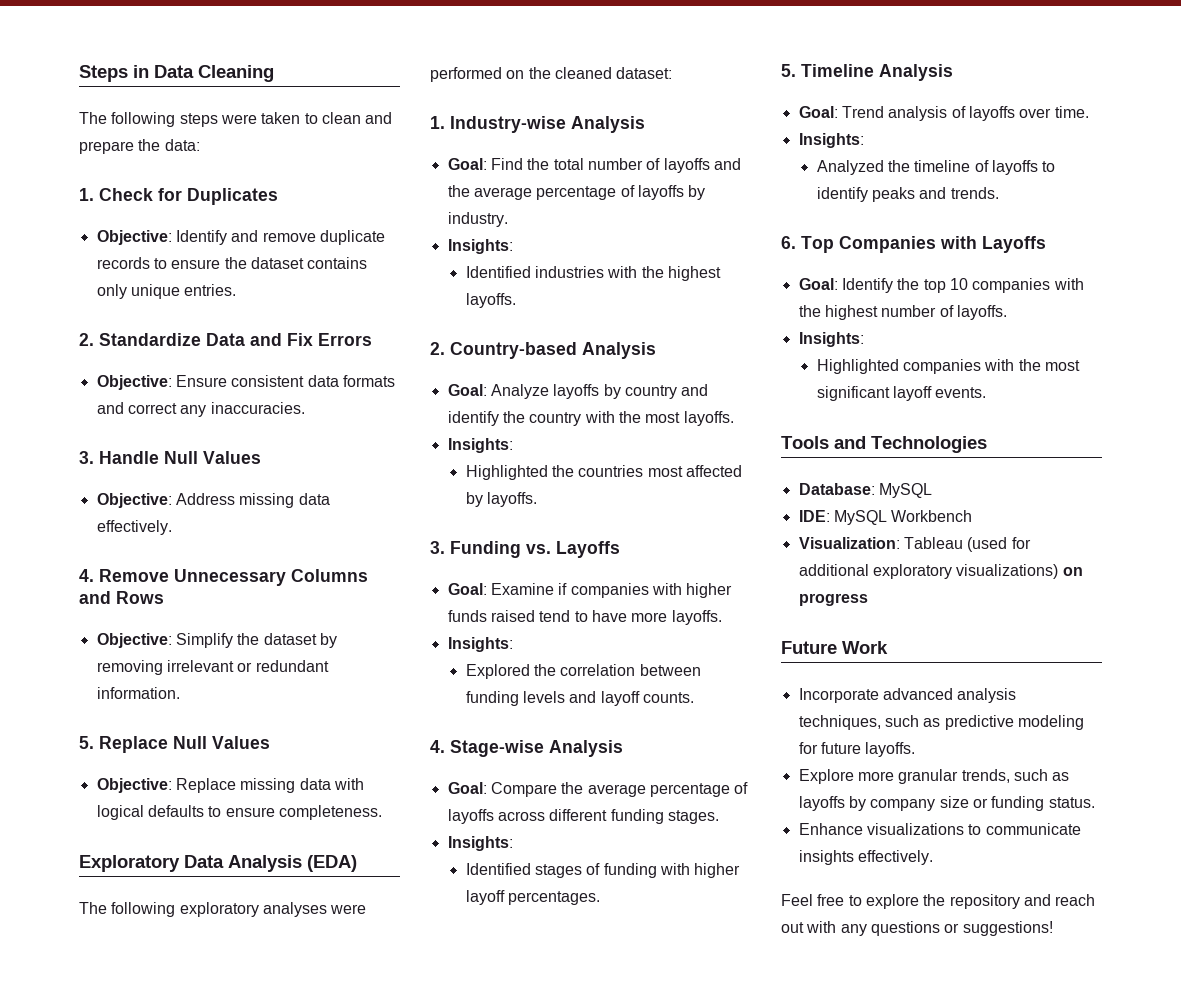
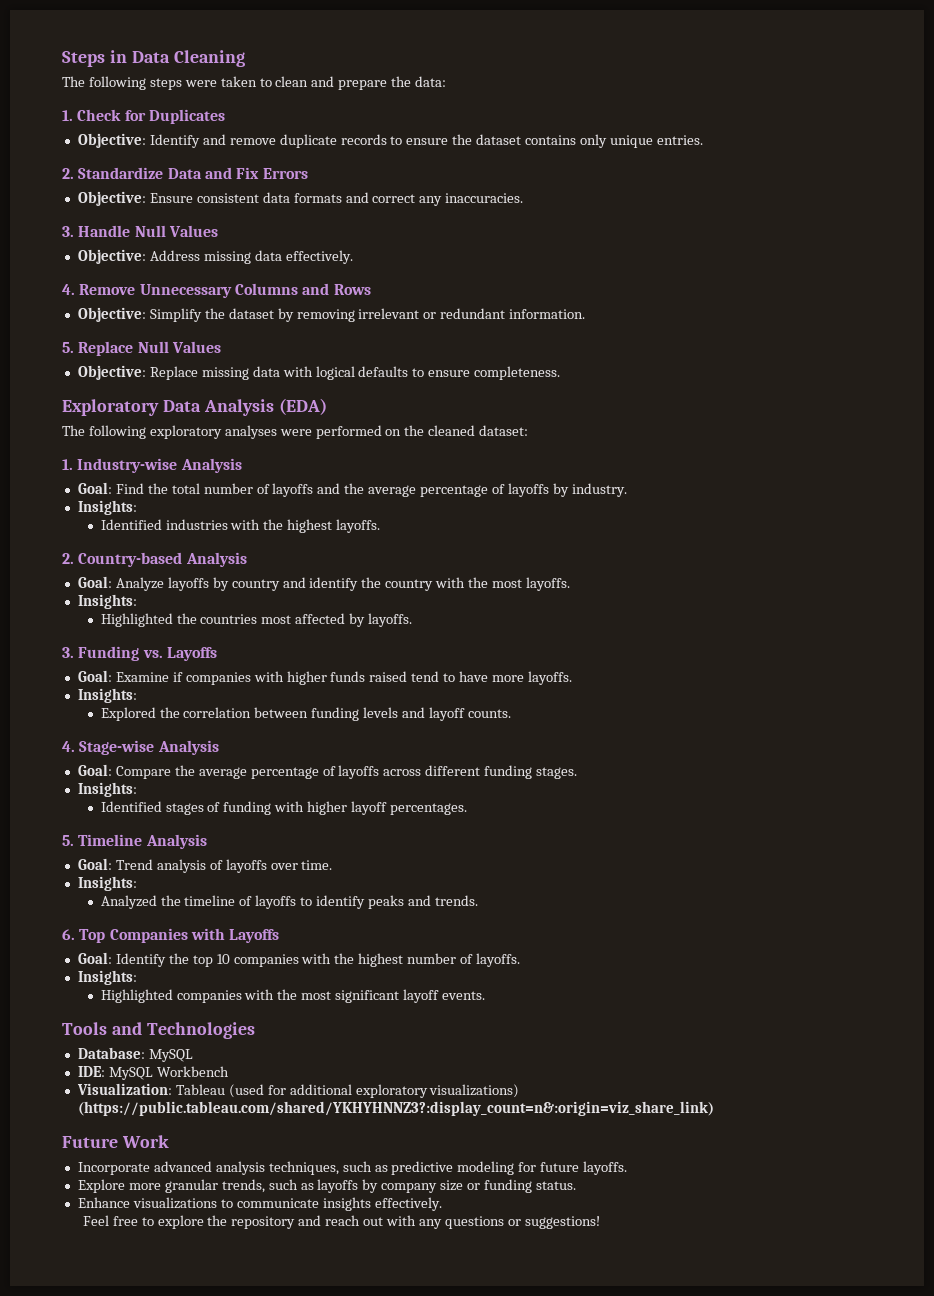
[1062,567,1083,576] [798,593,868,606] on progress -> [77,1101,714,1116] (https://public.tableau.com/shared/YKHYHNNZ3?:display_count=n&:origin=viz_share_link)

